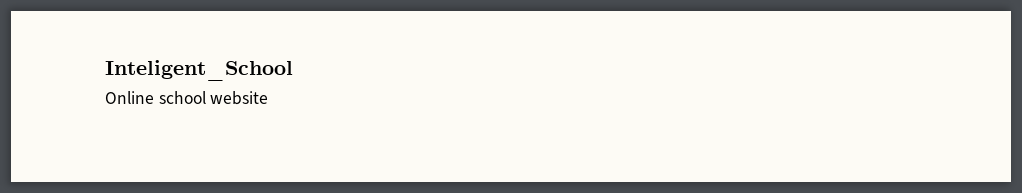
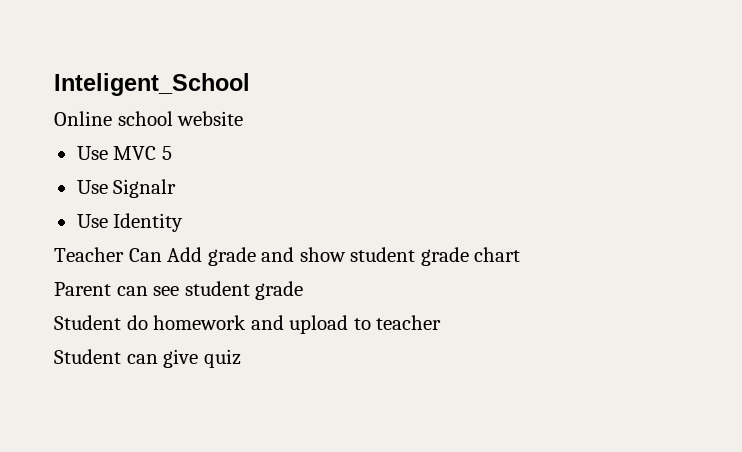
(269, 98) none -> [76,146,172,160] [76,179,177,198] [76,213,184,232] [54,247,521,266] [54,281,304,300] [54,315,442,334] [54,349,241,368] // Use MVC 5 // Use Signalr // Use Identity // Teacher Can Add grade and show student grade chart // Parent can see student grade // Student do homework and upload to teacher // Student can give quiz

